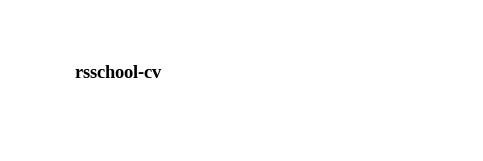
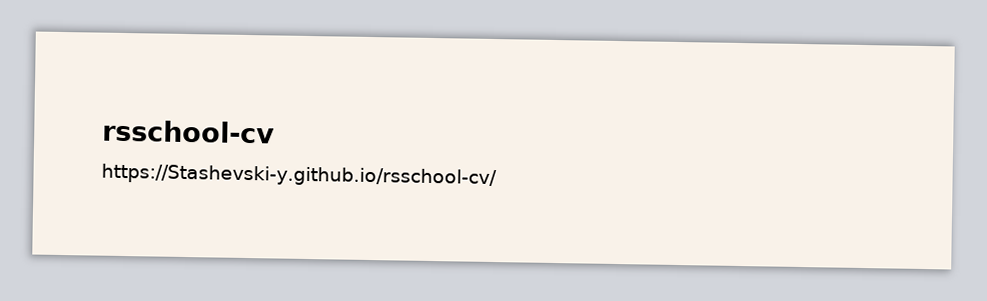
(162, 71) none -> [101,163,497,189] // https://Stashevski-y.github.io/rsschool-cv/

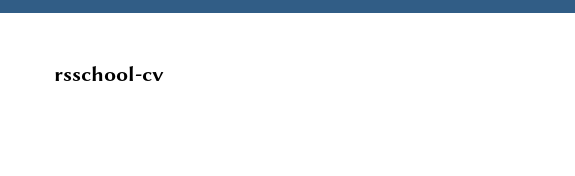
[101,163,497,189] // https://Stashevski-y.github.io/rsschool-cv/ -> (164, 73) none

